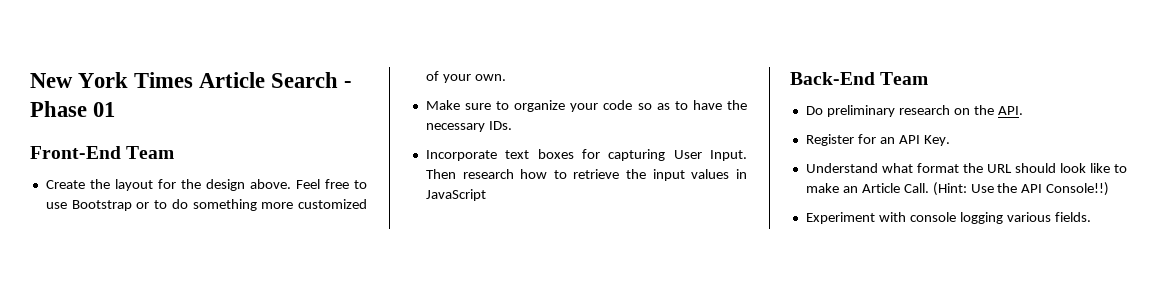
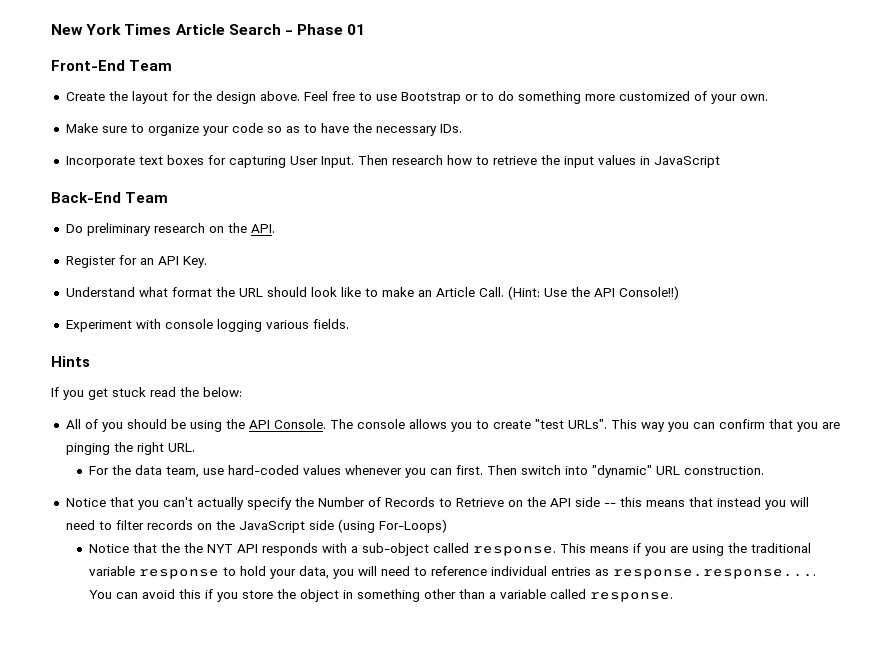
(1091, 217) none -> [51,356,90,367] [51,387,242,400] [65,419,840,432] [65,442,195,455] [88,465,764,478] [65,497,809,510] [65,519,447,533] [88,543,811,556] [88,566,816,579] [88,589,673,602] // Hints // If you get stuck read the below: // All of you should be using the API Console. The console allows you to create "test URLs". This way you can confirm that you are pinging the right URL. // For the data team, use hard-coded values whenever you can first. Then switch into "dynamic" URL construction. // Notice that you can't actually specify the Number of Records to Retrieve on the API side -- this means that instead you will need to filter records on the JavaScript side (using For-Loops) // Notice that the the NYT API responds with a sub-object called response. This means if you are using the traditional variable response to hold your data, you will need to reference individual entries as response.response.... You can avoid this if you store the object in something other than a variable called response.

